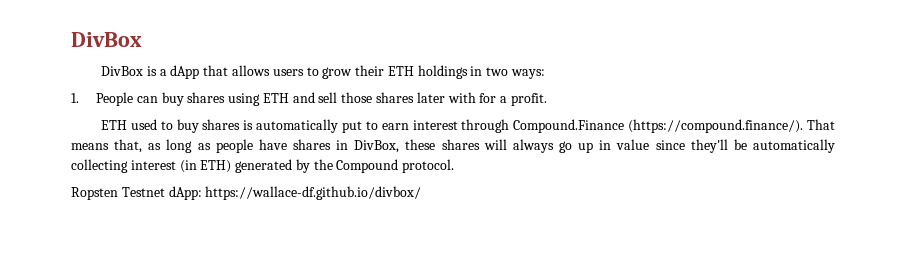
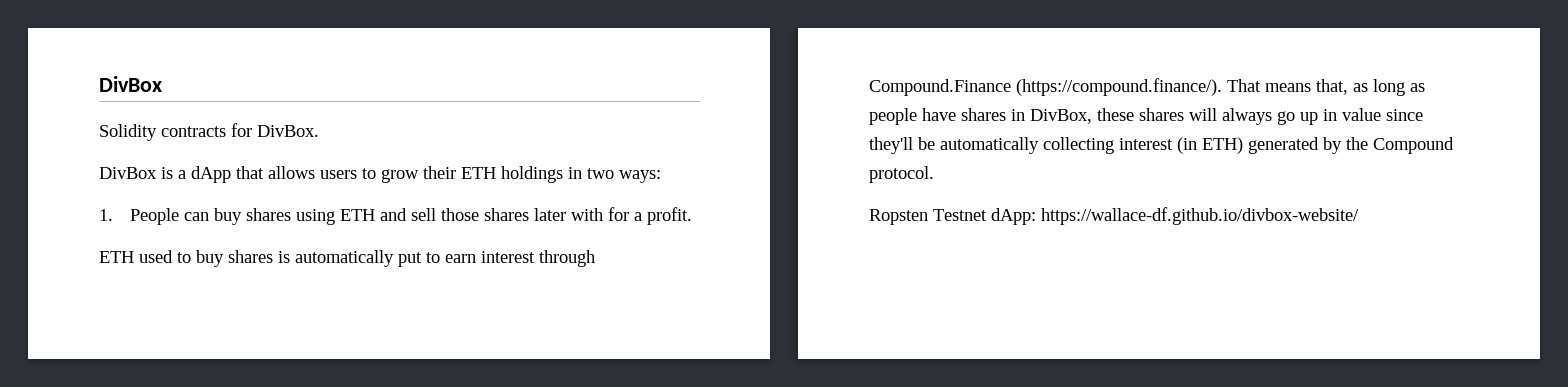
[71,32,142,47] DivBox -> [99,76,162,92] [99,123,319,141] DivBox // Solidity contracts for DivBox.
[205,186,422,200] https://wallace-df.github.io/divbox/ -> [1041,207,1359,225] https://wallace-df.github.io/divbox-website/

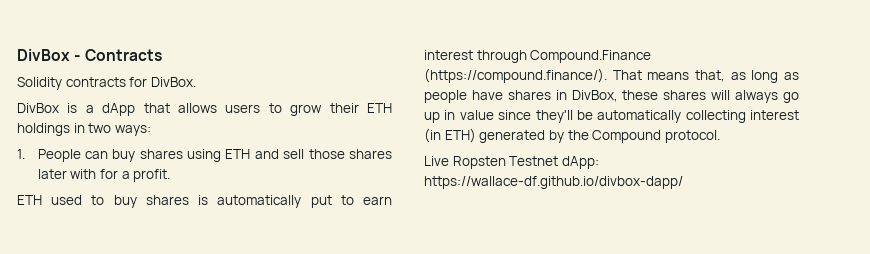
[99,76,162,92] DivBox -> [17,49,163,61] DivBox - Contracts
(934, 174) none -> [424,156,449,166] Live
[1041,207,1359,225] https://wallace-df.github.io/divbox-website/ -> [424,176,683,189] https://wallace-df.github.io/divbox-dapp/

